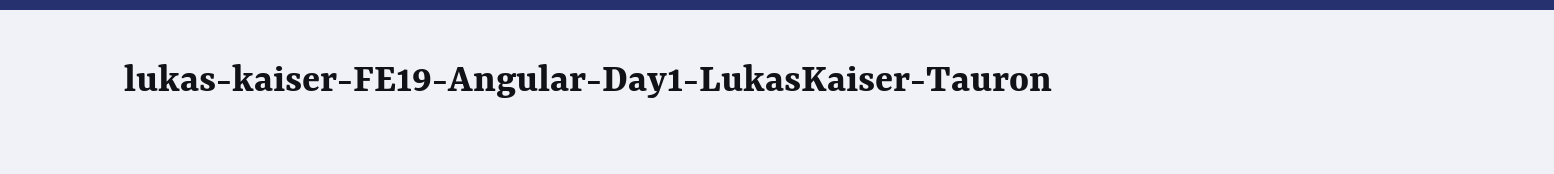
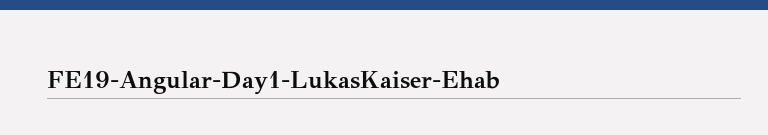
[124,64,1052,98] lukas-kaiser-FE19-Angular-Day1-LukasKaiser-Tauron -> [47,71,500,95] FE19-Angular-Day1-LukasKaiser-Ehab

